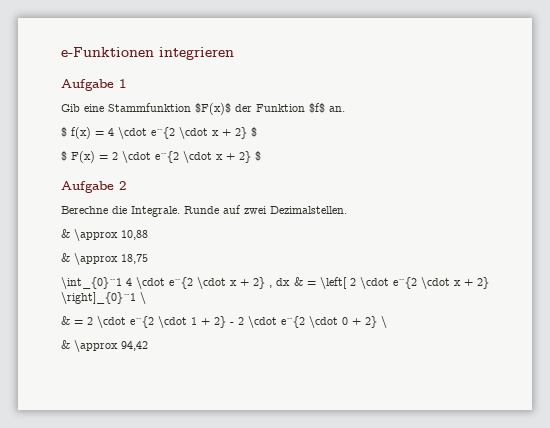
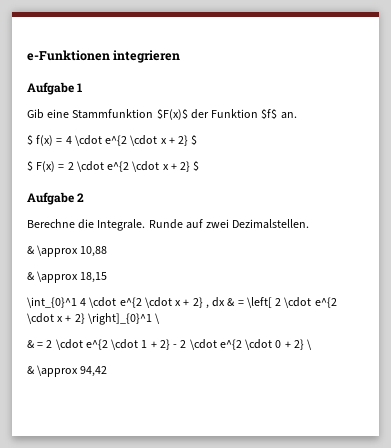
[121,254,148,264] 18,75 -> [80,272,108,283] 18,15

